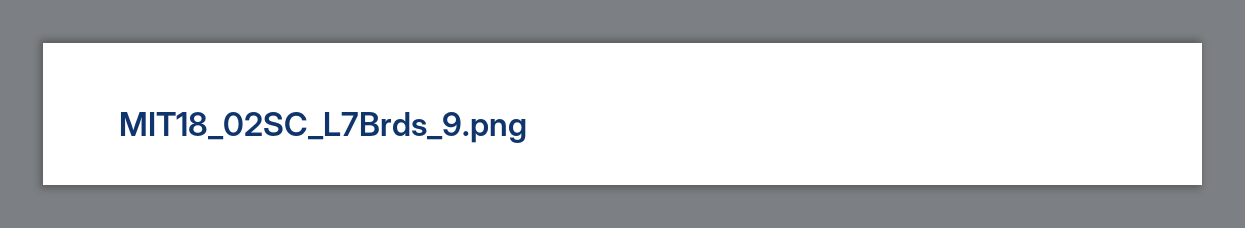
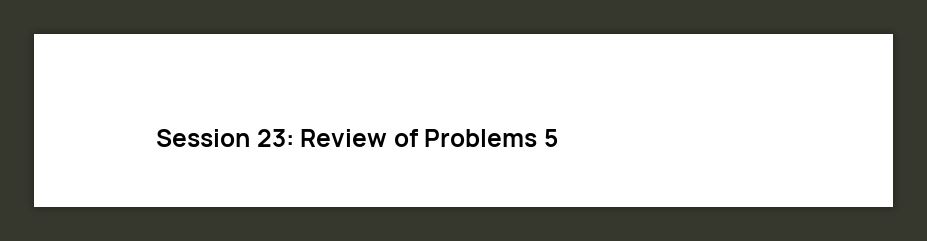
[119,112,527,143] MIT18_02SC_L7Brds_9.png -> [156,129,559,147] Session 23: Review of Problems 5

